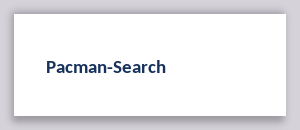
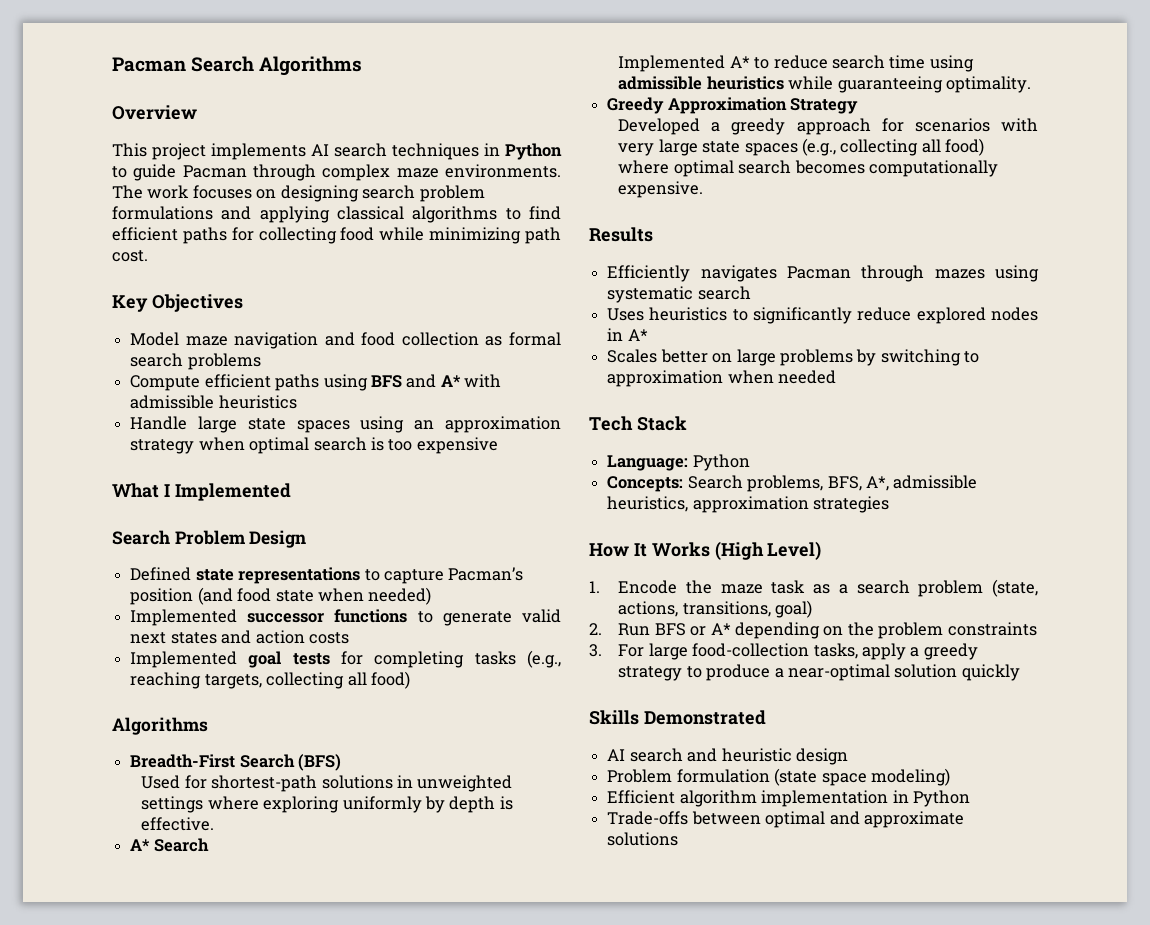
[46,60,166,73] Pacman-Search -> [112,56,363,76] [112,105,197,120] [112,143,562,160] [112,164,561,181] [112,185,485,202] [112,206,561,223] [112,227,561,244] [112,250,148,262] [112,294,243,312] [130,332,561,349] [130,353,261,370] [130,374,502,391] [130,395,297,409] [130,416,561,433] [130,437,498,454] [112,483,291,501] [112,530,307,548] [130,567,524,584] [130,587,432,605] [130,609,561,626] [130,630,349,644] [130,650,561,668] [130,671,410,689] [112,717,208,735] [130,754,342,771] [141,775,513,792] [141,796,513,813] [141,817,215,831] [130,838,209,852] [618,55,974,72] [618,76,1031,93] [607,97,859,114] [618,118,1038,135] [618,138,985,156] [618,160,998,177] [618,181,704,198] [589,227,653,242] [607,265,1039,282] [607,286,751,303] [607,307,1038,324] [607,328,648,341] [607,349,980,366] [607,370,837,387] [589,416,687,431] [607,454,750,471] [607,475,978,492] [607,496,890,513] [589,541,822,560] [589,579,1038,597] [618,600,813,618] [589,622,1037,639] [589,643,978,660] [618,664,1020,681] [589,710,766,725] [607,748,848,765] [607,768,950,786] [607,790,970,807] [607,811,964,828] [607,832,679,846] Pacman Search Algorithms // Overview // This project implements AI search techniques in Python to guide Pacman through complex maze environments. The work focuses on designing search problem formulations and applying classical algorithms to find efficient paths for collecting food while minimizing path cost. // Key Objectives // Model maze navigation and food collection as formal search problems // Compute efficient paths using BFS and A* with admissible heuristics // Handle large state spaces using an approximation strategy when optimal search is too expensive // What I Implemented // Search Problem Design // Defined state representations to capture Pacman’s position (and food state when needed) // Implemented successor functions to generate valid next states and action costs // Implemented goal tests for completing tasks (e.g., reaching targets, collecting all food) // Algorithms // Breadth-First Search (BFS) // Used for shortest-path solutions in unweighted settings where exploring uniformly by depth is effective. // A* Search // Implemented A* to reduce search time using admissible heuristics while guaranteeing optimality. // Greedy Approximation Strategy // Developed a greedy approach for scenarios with very large state spaces (e.g., collecting all food) where optimal search becomes computationally expensive. // Results // Efficiently navigates Pacman through mazes using systematic search // Uses heuristics to significantly reduce explored nodes in A* // Scales better on large problems by switching to approximation when needed // Tech Stack // Language: Python // Concepts: Search problems, BFS, A*, admissible heuristics, approximation strategies // How It Works (High Level) // 1. Encode the maze task as a search problem (state, actions, transitions, goal) // 2. Run BFS or A* depending on the problem constraints // 3. For large food-collection tasks, apply a greedy strategy to produce a near-optimal solution quickly // Skills Demonstrated // AI search and heuristic design // Problem formulation (state space modeling) // Efficient algorithm implementation in Python // Trade-offs between optimal and approximate solutions

